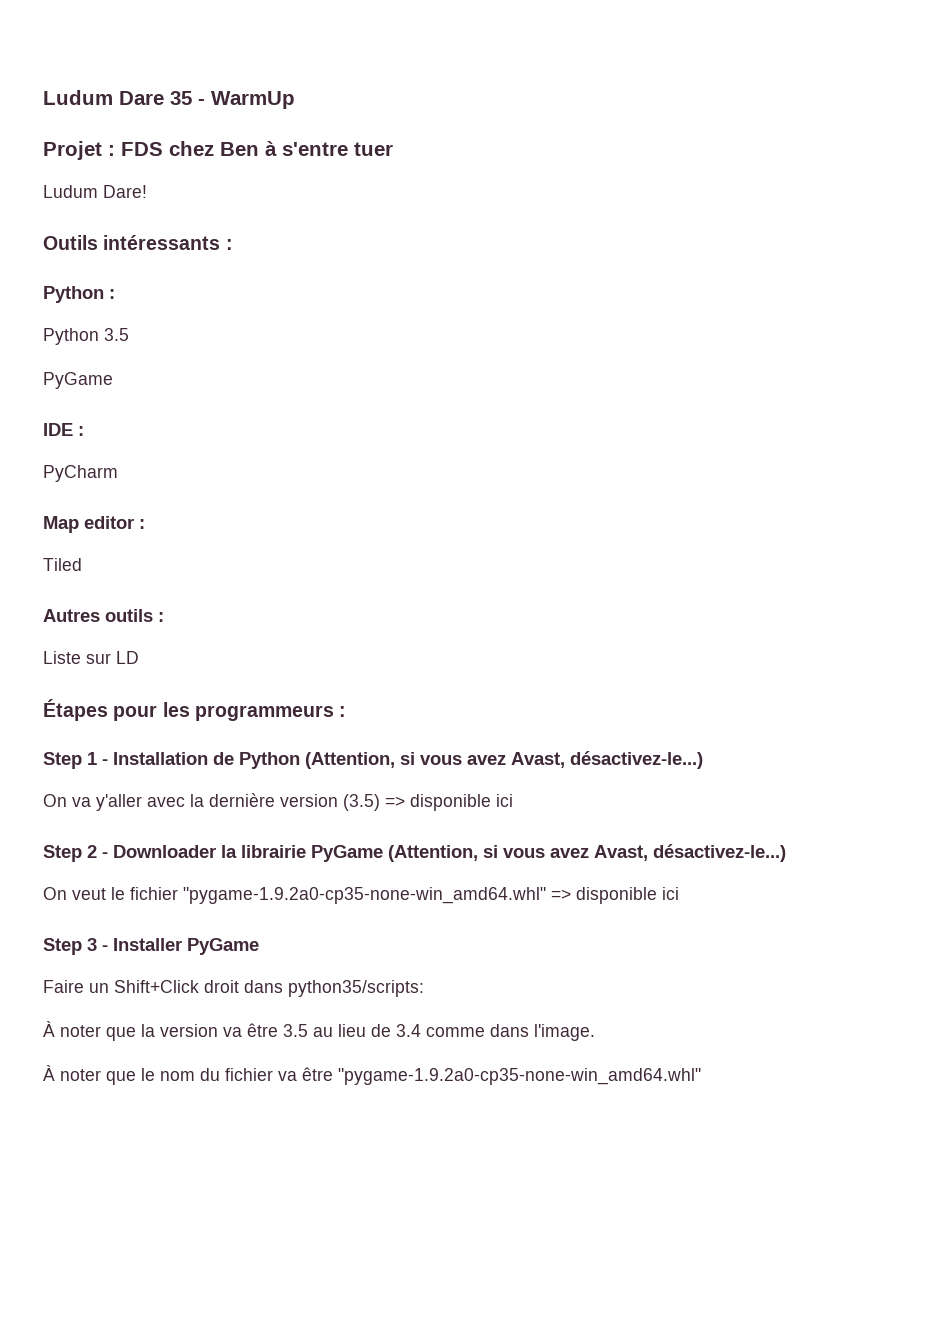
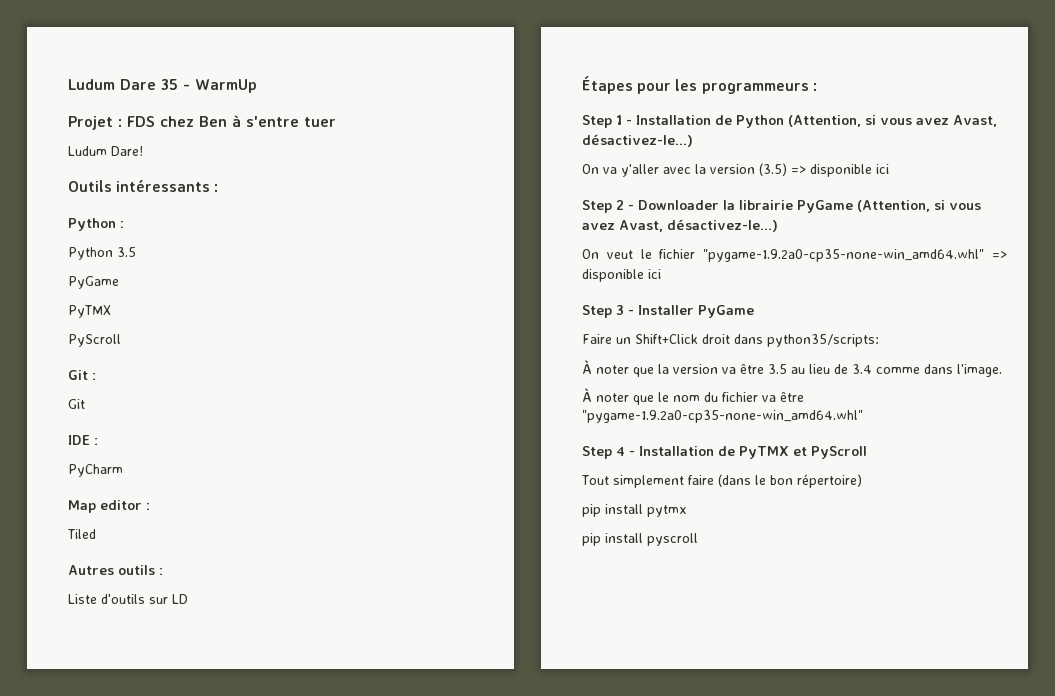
(113, 380) none -> [68,305,111,318] [68,334,121,347] [68,370,96,380] [68,399,85,409] // PyTMX // PyScroll // Git : // Git
(81, 657) none -> [101,594,145,604] d'outils
[209,793,275,807] dernière -> (706, 169) none
(701, 1076) none -> [582,446,867,459] [581,474,862,488] [582,504,687,517] [582,533,698,546] // Step 4 - Installation de PyTMX et PyScroll // Tout simplement faire (dans le bon répertoire) // pip install pytmx // pip install pyscroll

